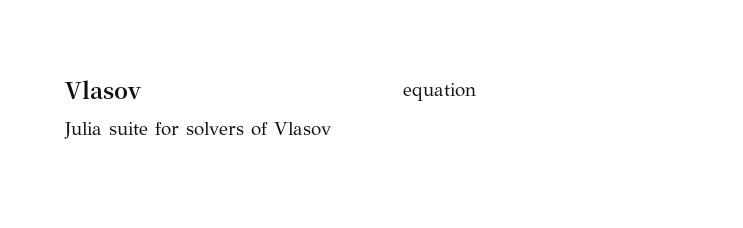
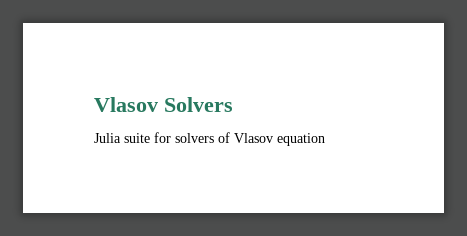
[65,80,141,99] Vlasov -> [94,97,233,112] Vlasov Solvers

